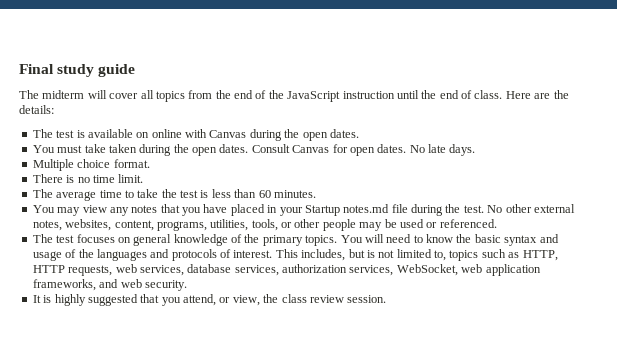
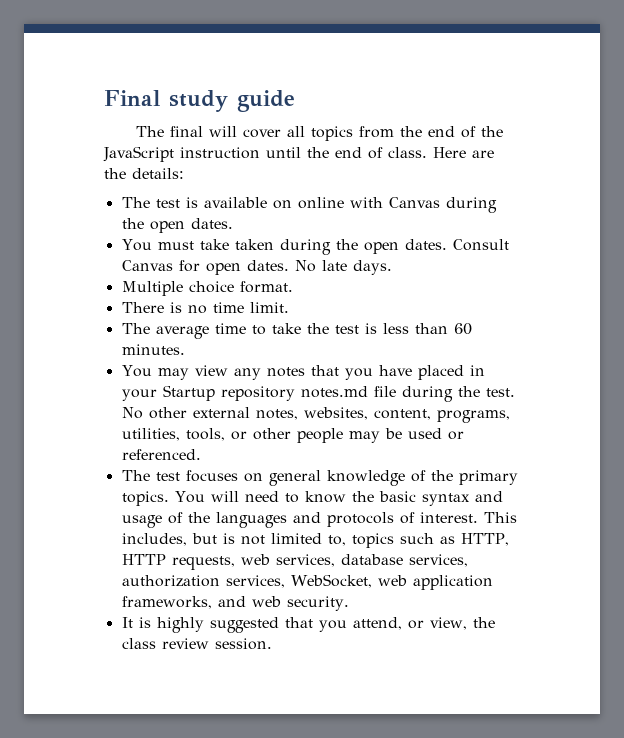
[42,90,85,99] midterm -> [170,126,204,137] final
(340, 210) none -> [220,386,295,401] repository

